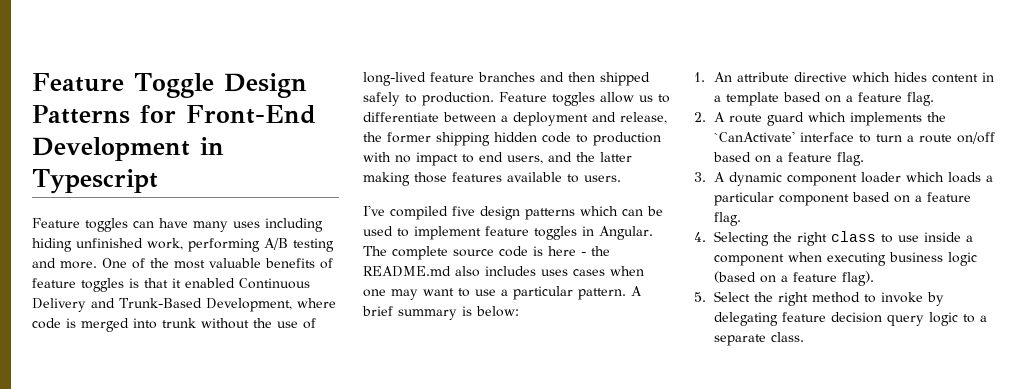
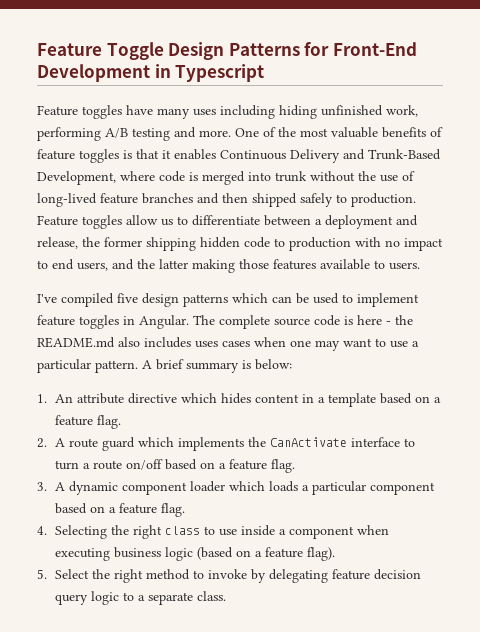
[133,221,154,228] can -> (122, 112) none
[185,278,235,288] enabled -> [174,149,216,160] enables
[713,131,795,142] `CanActivate' -> [270,437,348,447] CanActivate

